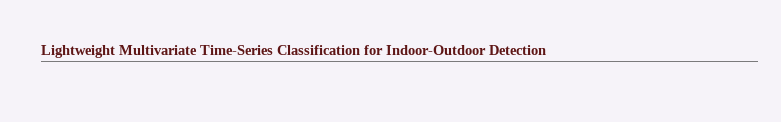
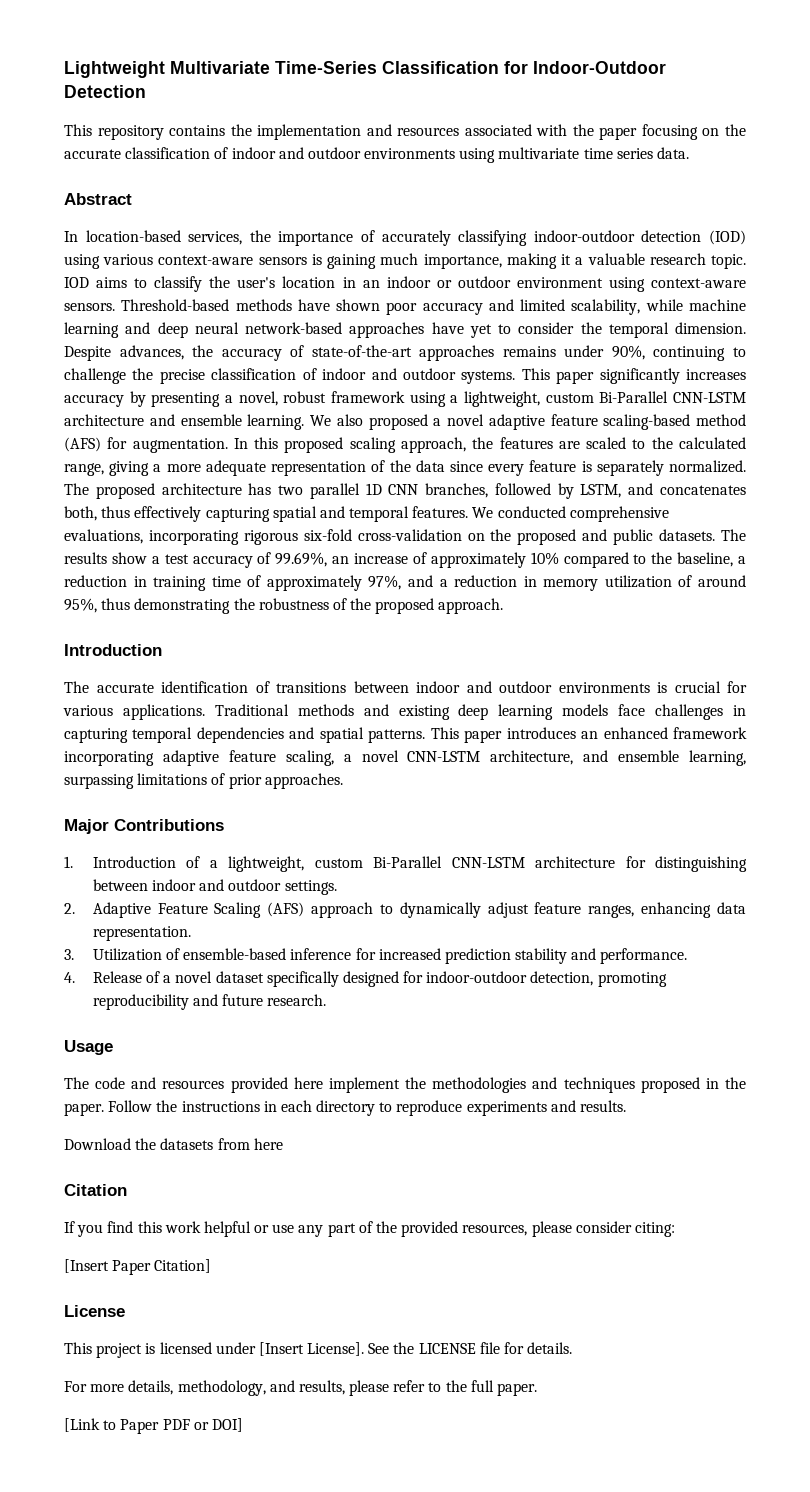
(546, 50) none -> [64,124,747,140] [64,147,690,163] [64,193,132,205] [64,230,747,246] [64,253,747,269] [64,276,746,292] [64,299,746,315] [64,322,746,338] [64,345,746,361] [64,368,746,384] [64,391,746,407] [64,414,746,430] [64,437,747,453] [64,460,746,476] [64,483,746,499] [64,506,669,522] [64,529,746,545] [64,552,746,568] [64,575,746,591] [64,598,504,614] [64,644,162,656] [64,681,747,693] [63,704,746,720] [64,727,747,743] [64,750,746,766] [64,773,343,789] [64,819,224,834] [64,856,747,872] [92,879,337,895] [64,902,747,918] [92,926,191,941] [64,948,688,964] [64,971,667,987] [92,994,327,1010] [64,1040,113,1055] [64,1077,746,1093] [64,1100,627,1116] [64,1138,283,1150] [64,1184,127,1196] [64,1221,675,1237] [64,1259,212,1275] [64,1305,125,1317] [64,1342,573,1358] [64,1380,538,1396] [64,1418,243,1434] // This repository contains the implementation and resources associated with the paper focusing on the accurate classification of indoor and outdoor environments using multivariate time series data. // Abstract // In location-based services, the importance of accurately classifying indoor-outdoor detection (IOD) using various context-aware sensors is gaining much importance, making it a valuable research topic. IOD aims to classify the user's location in an indoor or outdoor environment using context-aware sensors. Threshold-based methods have shown poor accuracy and limited scalability, while machine learning and deep neural network-based approaches have yet to consider the temporal dimension. Despite advances, the accuracy of state-of-the-art approaches remains under 90%, continuing to challenge the precise classification of indoor and outdoor systems. This paper significantly increases accuracy by presenting a novel, robust framework using a lightweight, custom Bi-Parallel CNN-LSTM architecture and ensemble learning. We also proposed a novel adaptive feature scaling-based method (AFS) for augmentation. In this proposed scaling approach, the features are scaled to the calculated range, giving a more adequate representation of the data since every feature is separately normalized. The proposed architecture has two parallel 1D CNN branches, followed by LSTM, and concatenates both, thus effectively capturing spatial and temporal features. We conducted comprehensive evaluations, incorporating rigorous six-fold cross-validation on the proposed and public datasets. The results show a test accuracy of 99.69%, an increase of approximately 10% compared to the baseline, a reduction in training time of approximately 97%, and a reduction in memory utilization of around 95%, thus demonstrating the robustness of the proposed approach. // Introduction // The accurate identification of transitions between indoor and outdoor environments is crucial for various applications. Traditional methods and existing deep learning models face challenges in capturing temporal dependencies and spatial patterns. This paper introduces an enhanced framework incorporating adaptive feature scaling, a novel CNN-LSTM architecture, and ensemble learning, surpassing limitations of prior approaches. // Major Contributions // 1. Introduction of a lightweight, custom Bi-Parallel CNN-LSTM architecture for distinguishing between indoor and outdoor settings. // 2. Adaptive Feature Scaling (AFS) approach to dynamically adjust feature ranges, enhancing data representation. // 3. Utilization of ensemble-based inference for increased prediction stability and performance. // 4. Release of a novel dataset specifically designed for indoor-outdoor detection, promoting reproducibility and future research. // Usage // The code and resources provided here implement the methodologies and techniques proposed in the paper. Follow the instructions in each directory to reproduce experiments and results. // Download the datasets from here // Citation // If you find this work helpful or use any part of the provided resources, please consider citing: // [Insert Paper Citation] // License // This project is licensed under [Insert License]. See the LICENSE file for details. // For more details, methodology, and results, please refer to the full paper. // [Link to Paper PDF or DOI]

